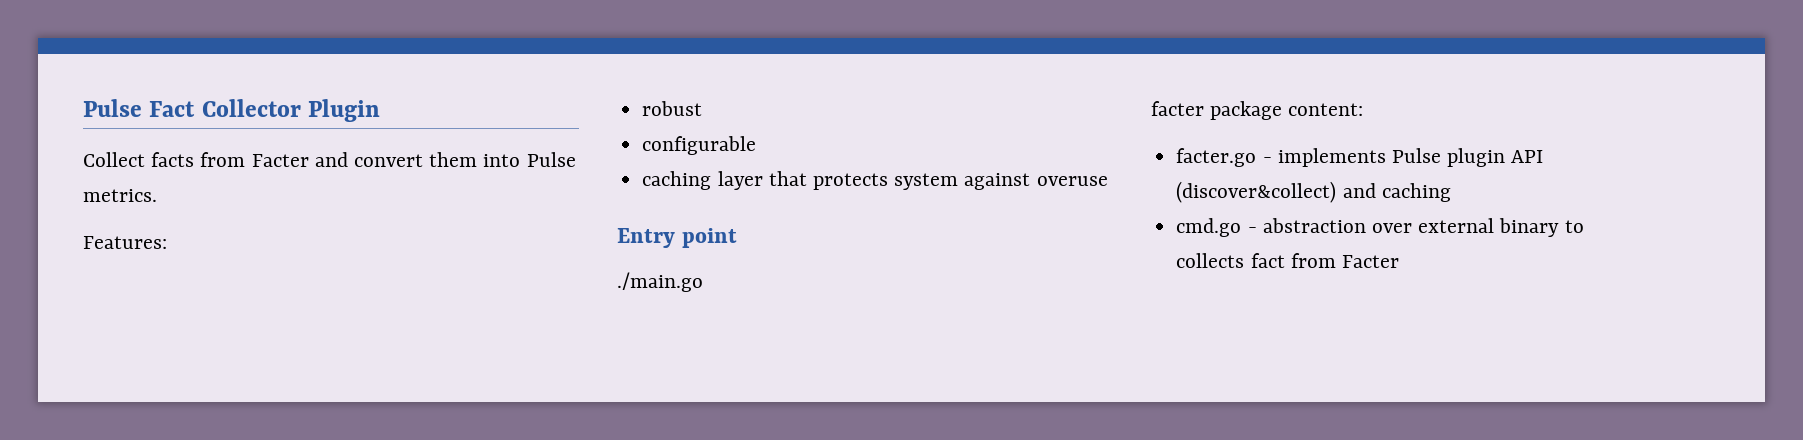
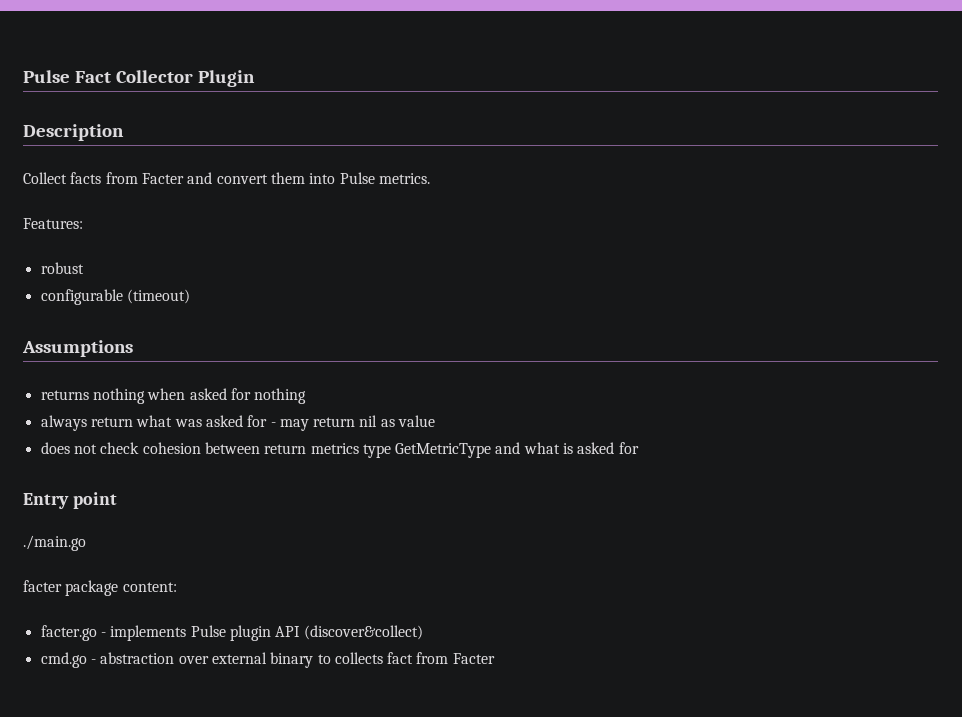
(380, 110) none -> [23,124,124,141] // Description
[642,171,1108,190] // caching layer that protects system against overuse -> [126,289,190,304] [22,340,133,357] [40,388,307,404] [40,415,436,431] [40,442,639,458] (timeout) // Assumptions // returns nothing when asked for nothing // always return what was asked for - may return nil as value // does not check cohesion between return metrics type GetMetricType and what is asked for
[1342,183,1451,202] and caching -> (423, 632) none

